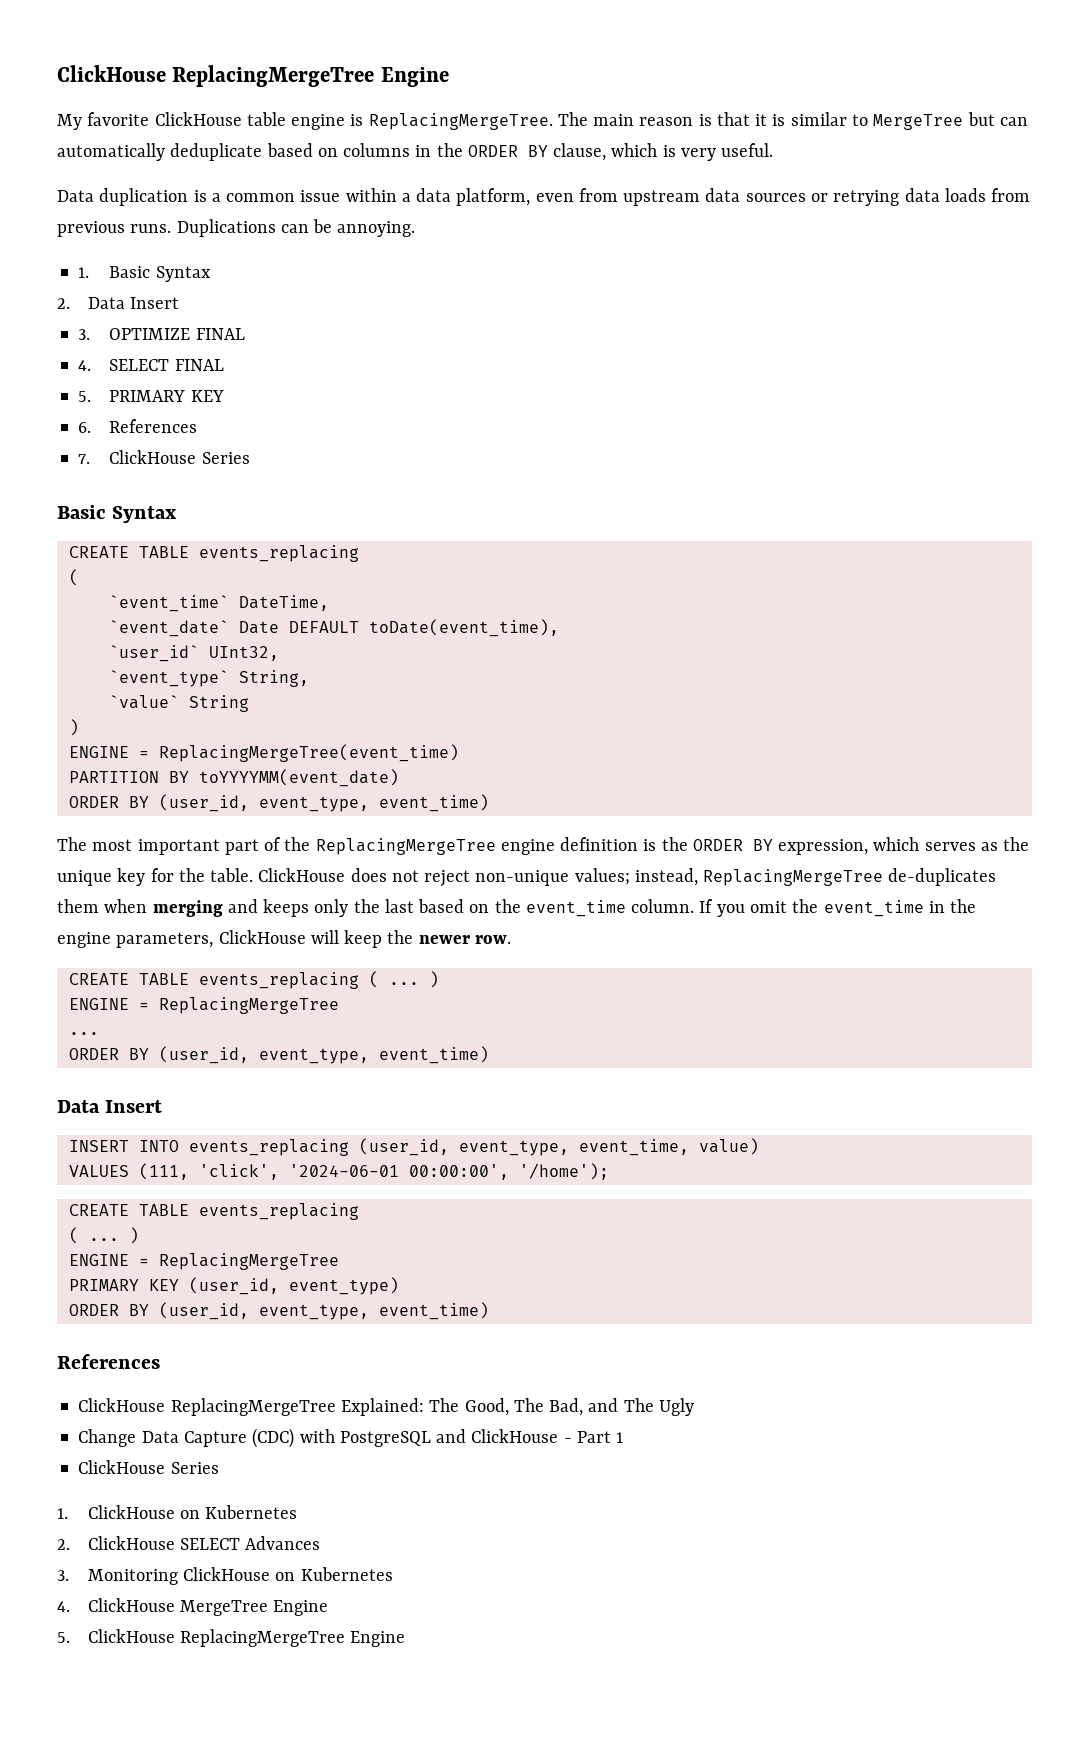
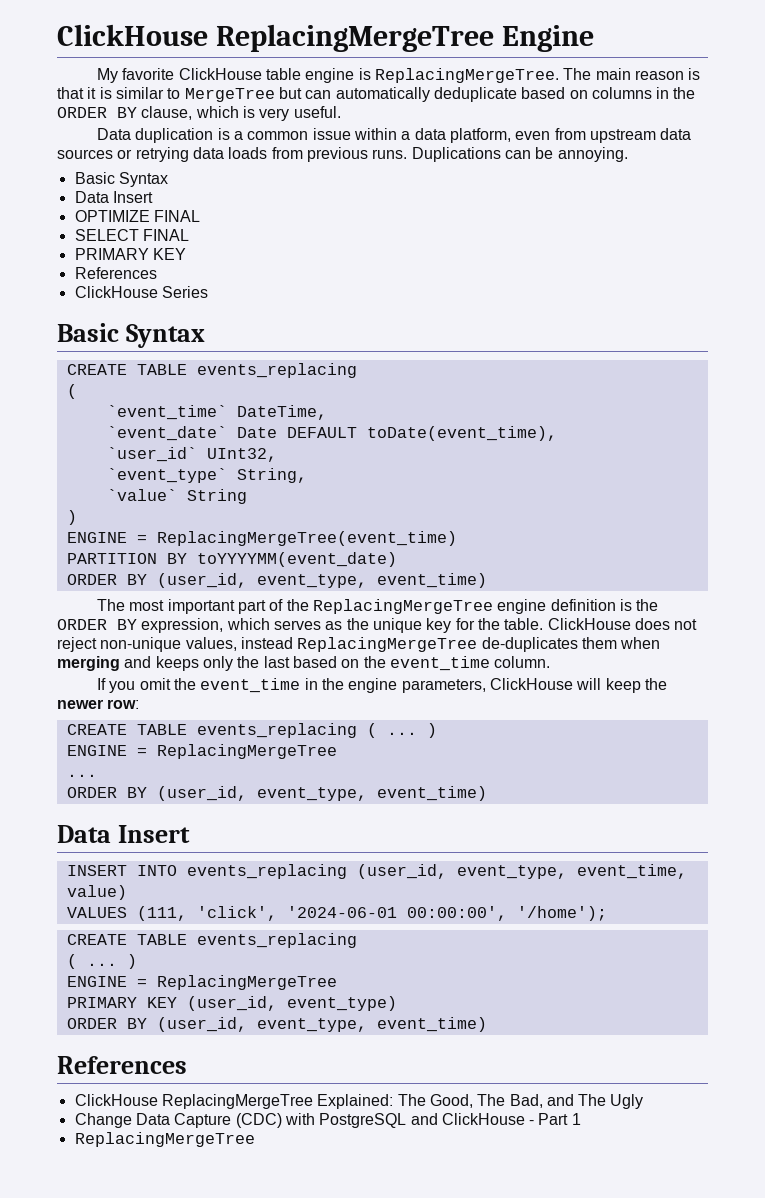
[78,266,211,282] [57,297,180,309] [78,329,91,340] 1. Basic Syntax // 2. Data Insert // 3. -> [74,172,168,187] [74,191,153,203] Basic Syntax // Data Insert //
[78,360,92,371] 4. -> (200, 216) none
[78,391,92,402] 5. -> (189, 235) none
[78,419,198,433] [78,454,91,464] 6. References // 7. -> [74,267,157,279] References //
[574,868,698,886] values; instead, -> [185,637,293,651] values, instead
(695, 906) none -> (551, 662) //
[474,935,511,944] row. -> [107,699,140,709] row:
[78,1460,219,1474] [57,1505,298,1519] [57,1536,321,1550] [57,1567,393,1585] [57,1598,329,1616] [57,1629,406,1647] ClickHouse Series // 1. ClickHouse on Kubernetes // 2. ClickHouse SELECT Advances // 3. Monitoring ClickHouse on Kubernetes // 4. ClickHouse MergeTree Engine // 5. ClickHouse ReplacingMergeTree Engine -> [74,1132,255,1147] ReplacingMergeTree

